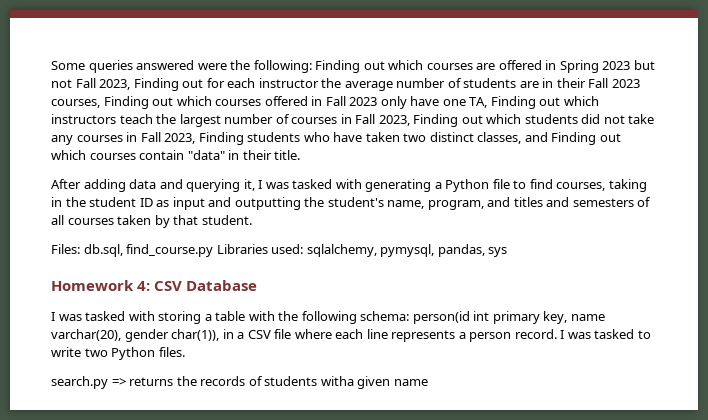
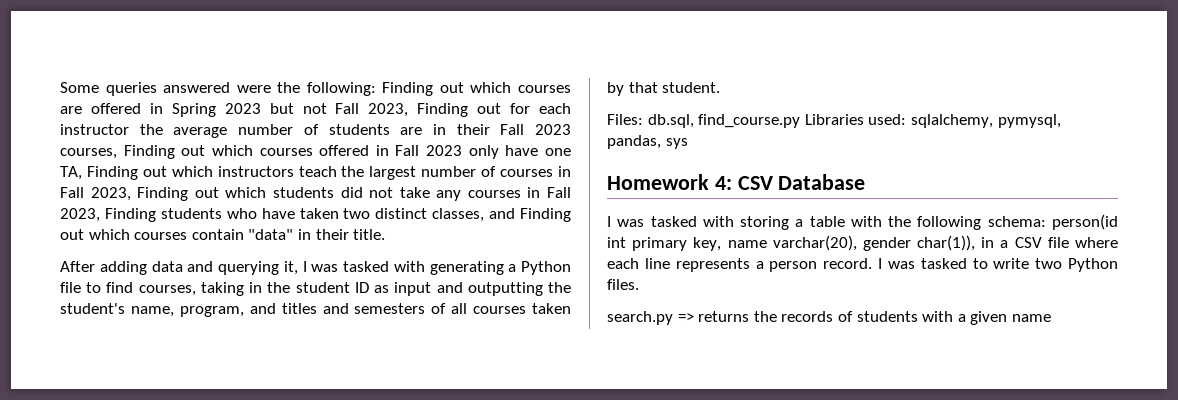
[320,376,354,386] witha -> [922,311,966,322] with a

